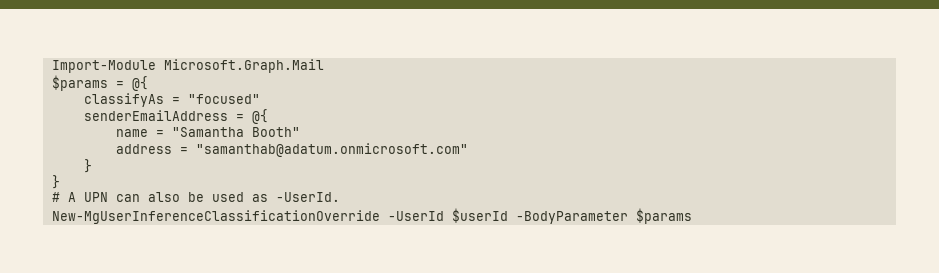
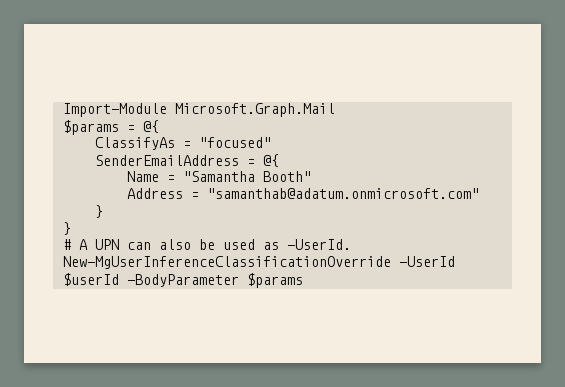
[83,93,164,107] classifyAs -> [94,137,175,150] ClassifyAs
[83,109,268,124] [115,129,148,137] senderEmailAddress = @{ // name -> [94,154,279,167] [126,171,159,182] SenderEmailAddress = @{ // Name
[115,144,172,154] address -> [126,188,183,199] Address

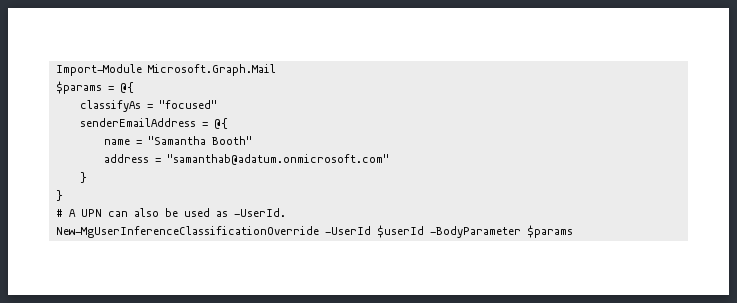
[94,137,175,150] ClassifyAs -> [79,100,141,112] classifyAs
[94,154,279,167] [126,171,159,182] SenderEmailAddress = @{ // Name -> [79,118,228,129] [103,139,130,145] senderEmailAddress = @{ // name
[126,188,183,199] Address -> [103,154,149,163] address

